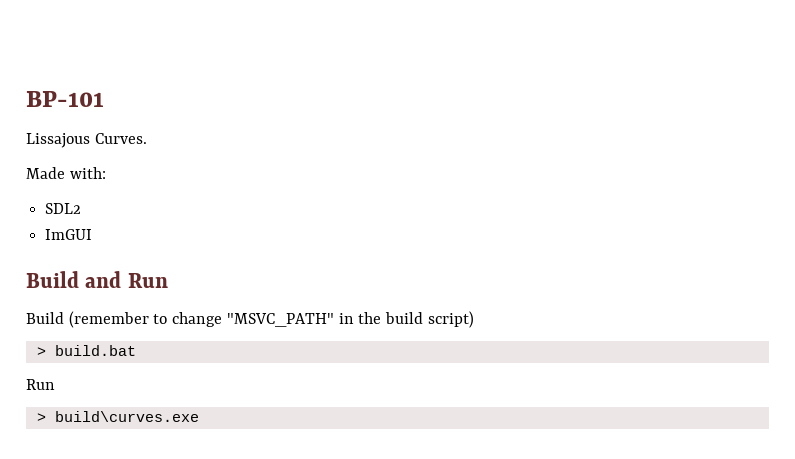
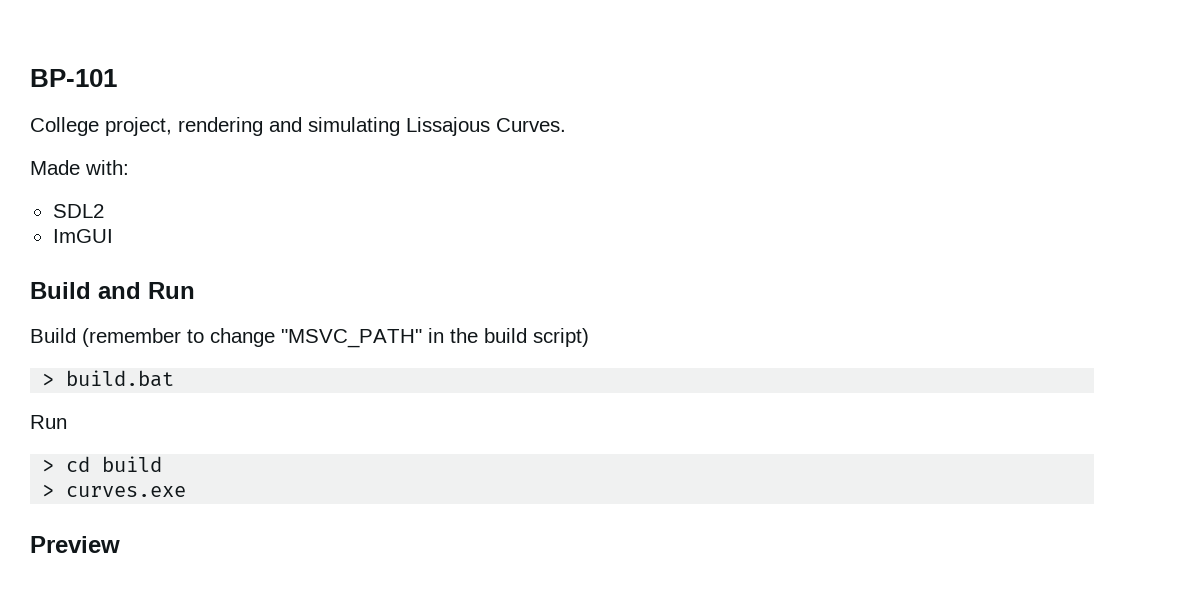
(104, 99) none -> [30,117,400,136] College project, rendering and simulating
[54,411,199,422] build\curves.exe -> [66,456,163,472] [42,484,187,497] [30,536,120,553] cd build // > curves.exe // Preview

